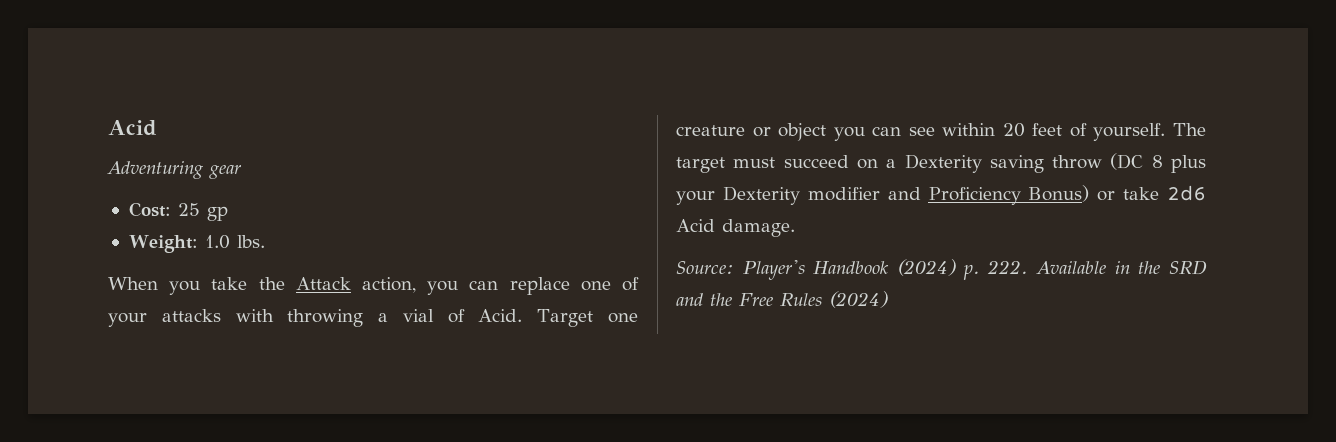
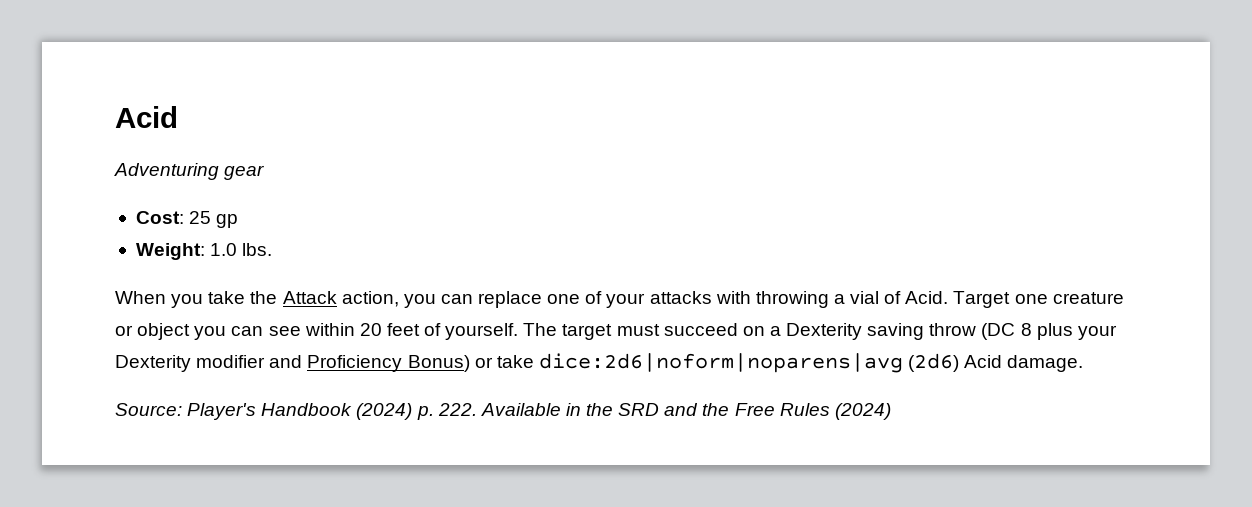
[1167,185,1206,201] 2d6 -> [538,353,960,373] dice:2d6|noform|noparens|avg (2d6)

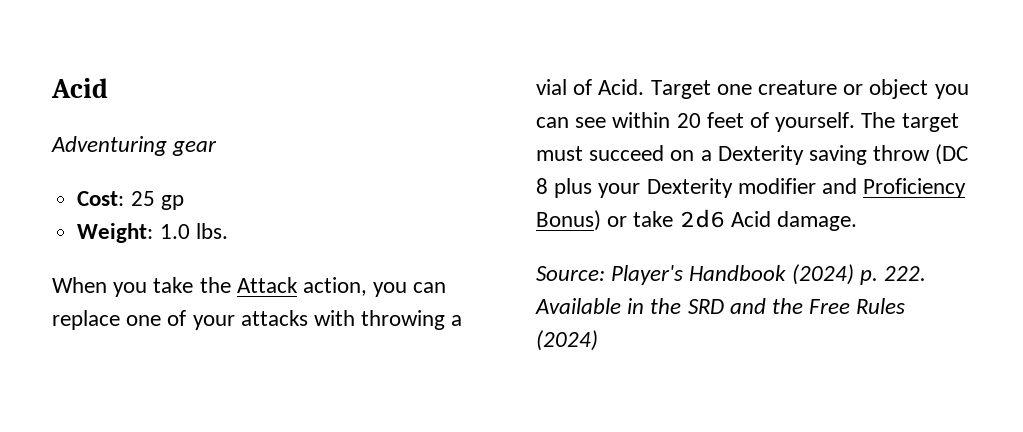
[538,353,960,373] dice:2d6|noform|noparens|avg (2d6) -> [679,209,725,228] 2d6

